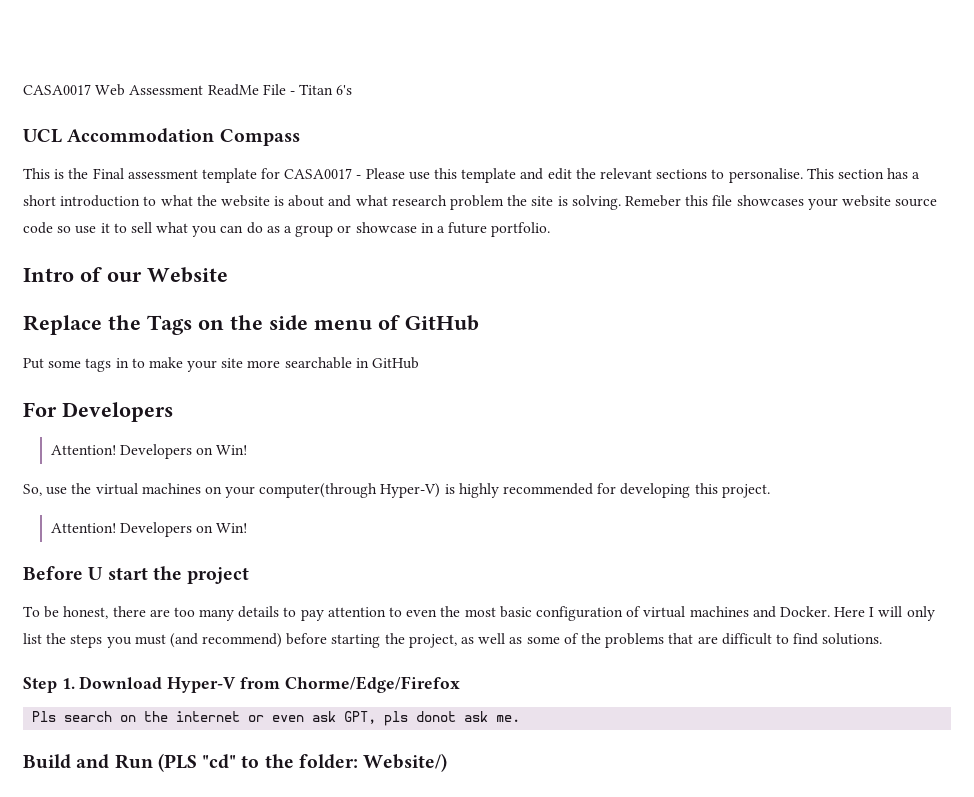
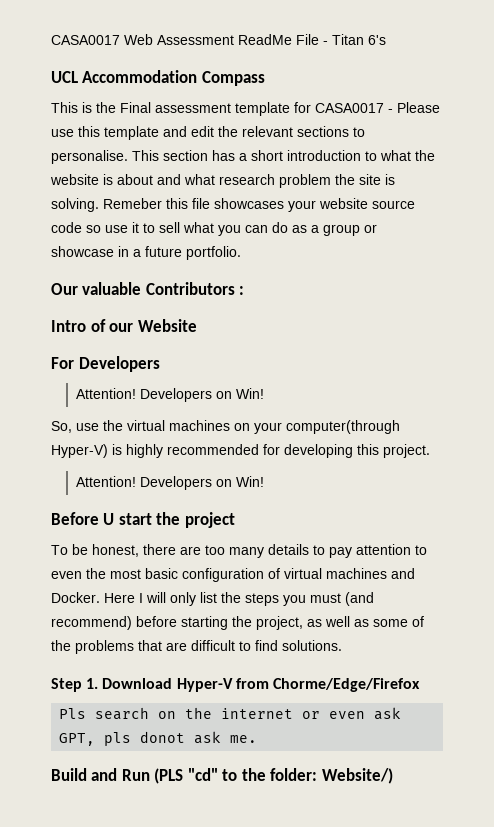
(551, 229) none -> [51,282,245,295] // Our valuable Contributors :
[23,315,479,335] [23,357,420,372] // Replace the Tags on the side menu of GitHub // Put some tags in to make your site more searchable in GitHub -> (197, 325) none

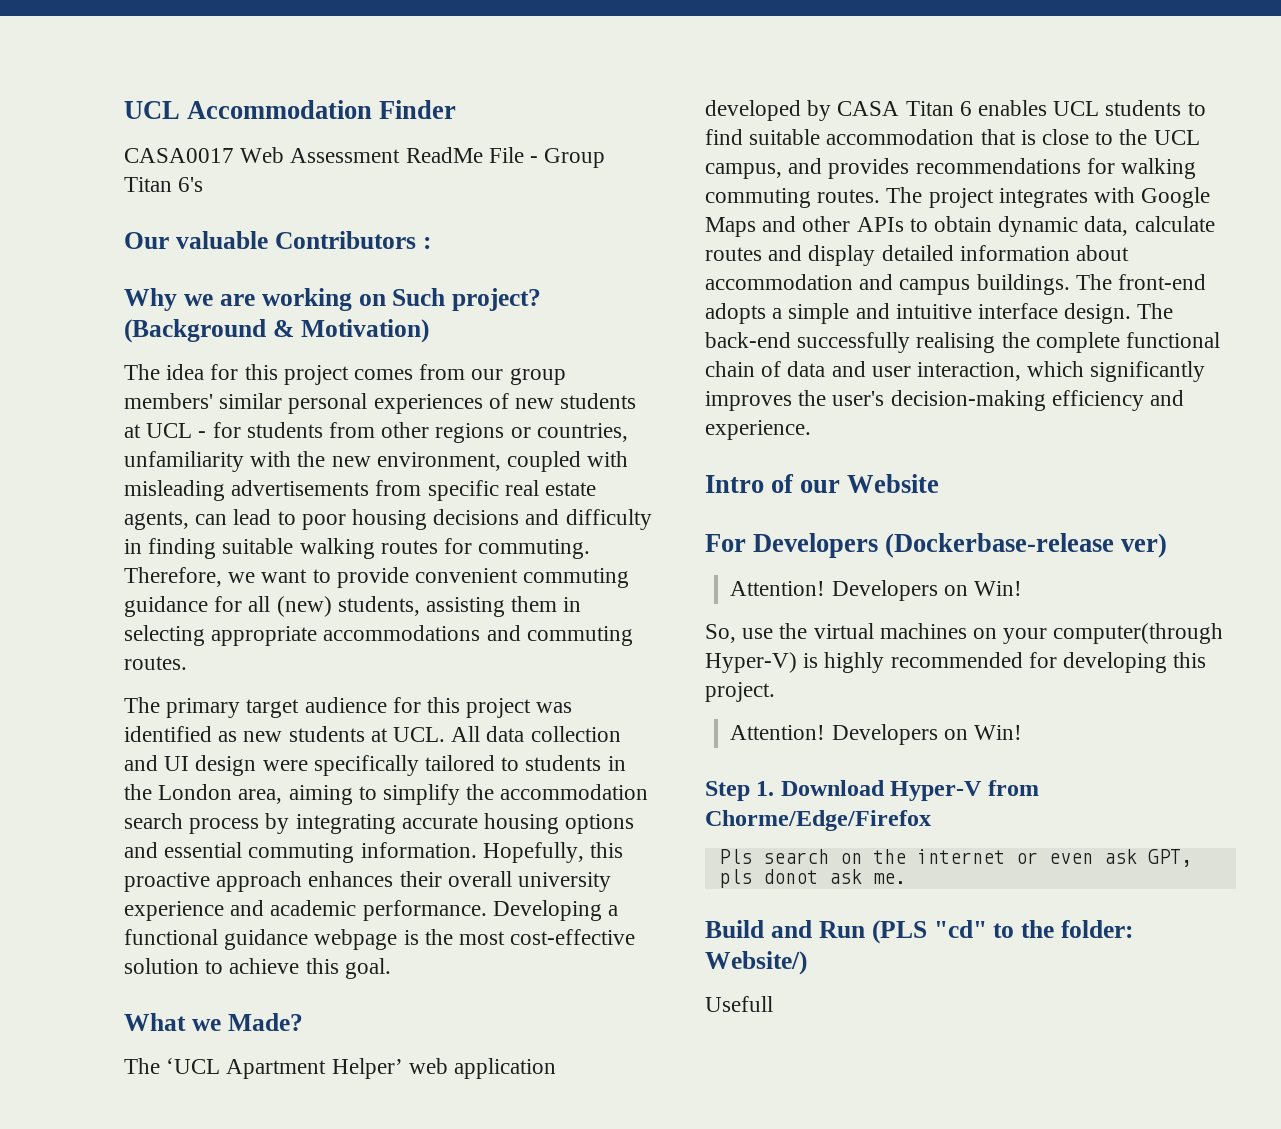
(51, 40) none -> [124,100,457,119] UCL Accommodation Finder //
(328, 43) none -> [544,148,606,168] Group
[51,70,265,86] [51,102,440,116] [51,126,365,140] [51,150,435,164] [50,174,395,188] [51,198,415,212] [51,222,377,236] [51,246,241,260] [51,282,245,295] UCL Accommodation Compass // This is the Final assessment template for CASA0017 - Please use this template and edit the relevant sections to personalise. This section has a short introduction to what the website is about and what research problem the site is solving. Remeber this file showcases your website source code so use it to sell what you can do as a group or showcase in a future portfolio. // Our valuable Contributors : -> [124,231,431,249] [124,288,542,311] [124,319,429,343] [124,364,566,385] [124,393,637,414] [124,422,628,443] [124,451,629,472] [124,480,597,501] [124,509,652,530] [124,538,591,559] [124,567,630,588] [124,596,582,617] [124,625,633,646] [124,656,187,670] [124,697,573,718] [124,726,621,742] [124,755,626,776] [124,784,649,805] [124,813,635,834] [124,842,624,863] [124,871,612,892] [124,900,619,921] [124,929,636,950] [124,958,391,979] [124,1013,303,1031] [124,1058,557,1079] [705,100,1206,121] [705,129,1200,145] [705,158,1197,179] [705,187,1211,208] [705,216,1215,237] [705,245,1130,266] [705,274,1207,295] [705,303,1174,324] [705,332,1221,353] [705,361,1206,382] [705,390,1185,411] [705,420,811,440] Our valuable Contributors : // Why we are working on Such project? (Background & Motivation) // The idea for this project comes from our group members' similar personal experiences of new students at UCL - for students from other regions or countries, unfamiliarity with the new environment, coupled with misleading advertisements from specific real estate agents, can lead to poor housing decisions and difficulty in finding suitable walking routes for commuting. Therefore, we want to provide convenient commuting guidance for all (new) students, assisting them in selecting appropriate accommodations and commuting routes. // The primary target audience for this project was identified as new students at UCL. All data collection and UI design were specifically tailored to students in the London area, aiming to simplify the accommodation search process by integrating accurate housing options and essential commuting information. Hopefully, this proactive approach enhances their overall university experience and academic performance. Developing a functional guidance webpage is the most cost-effective solution to achieve this goal. // What we Made? // The ‘UCL Apartment Helper’ web application developed by CASA Titan 6 enables UCL students to find suitable accommodation that is close to the UCL campus, and provides recommendations for walking commuting routes. The project integrates with Google Maps and other APIs to obtain dynamic data, calculate routes and display detailed information about accommodation and campus buildings. The front-end adopts a simple and intuitive interface design. The back-end successfully realising the complete functional chain of data and user interaction, which significantly improves the user's decision-making efficiency and experience.
(160, 364) none -> [885,533,1168,558] (Dockerbase-release ver)
[51,512,235,528] [51,544,427,558] [51,568,415,582] [51,592,374,606] [51,616,424,630] [51,640,342,654] // Before U start the project // To be honest, there are too many details to pay attention to even the most basic configuration of virtual machines and Docker. Here I will only list the steps you must (and recommend) before starting the project, as well as some of the problems that are difficult to find solutions. -> (1023, 732) none
(393, 776) none -> [705,996,773,1012] // Usefull

